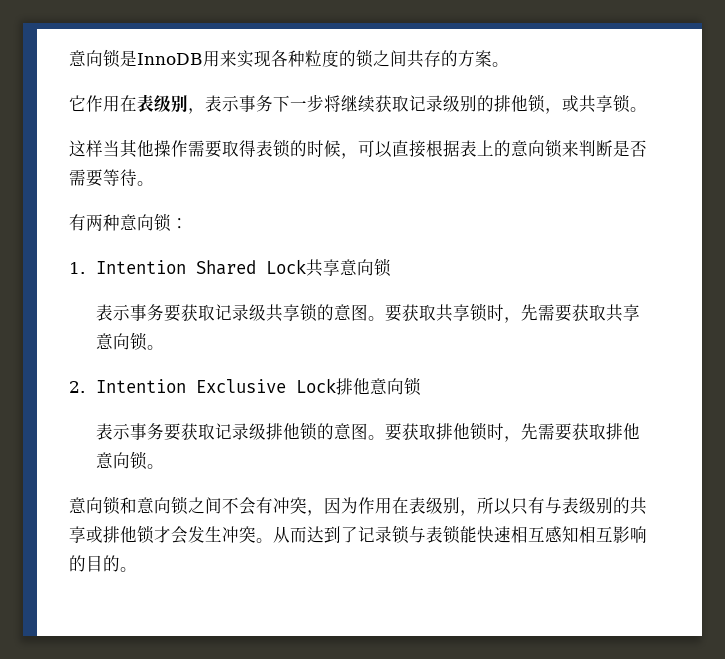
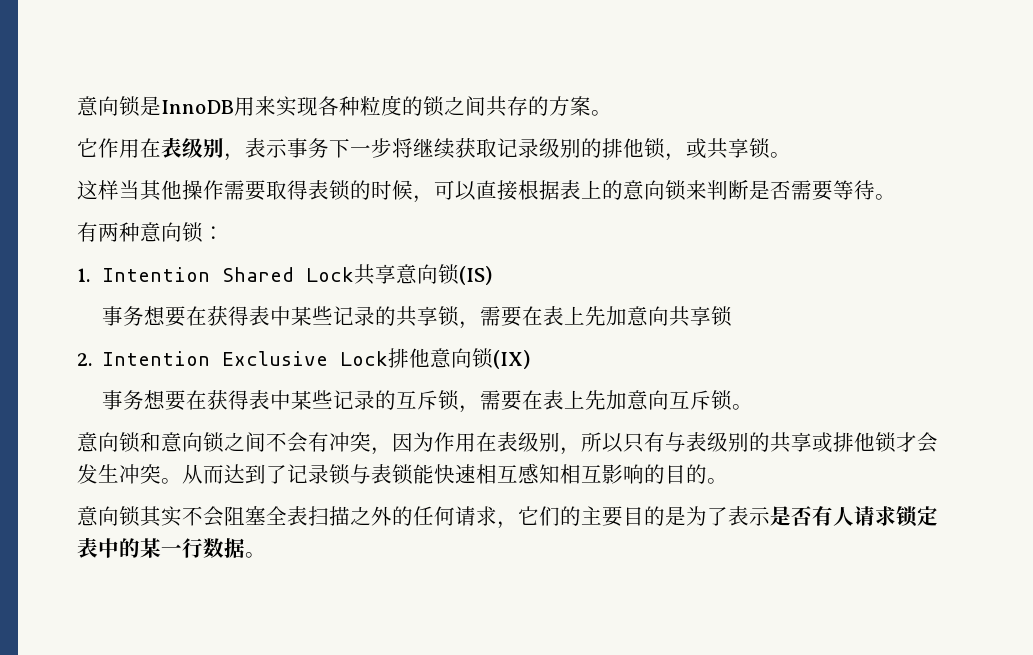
[96,303,641,323] [96,332,165,351] // 表示事务要获取记录级共享锁的意图。要获取共享锁时，先需要获取共享意向锁。 -> [459,266,493,285] [102,306,733,329] (IS) // 事务想要在获得表中某些记录的共享锁，需要在表上先加意向共享锁
[96,422,641,442] [96,452,131,469] // 表示事务要获取记录级排他锁的意图。要获取排他锁时，先需要获取排他意向 -> [493,350,531,369] [102,390,712,413] (IX) // 事务想要在获得表中某些记录的互斥锁，需要在表上先加意向互斥
(137, 569) none -> [77,506,938,529] [77,537,266,558] // 意向锁其实不会阻塞全表扫描之外的任何请求，它们的主要目的是为了表示是否有人请求锁定表中的某一行数据。

